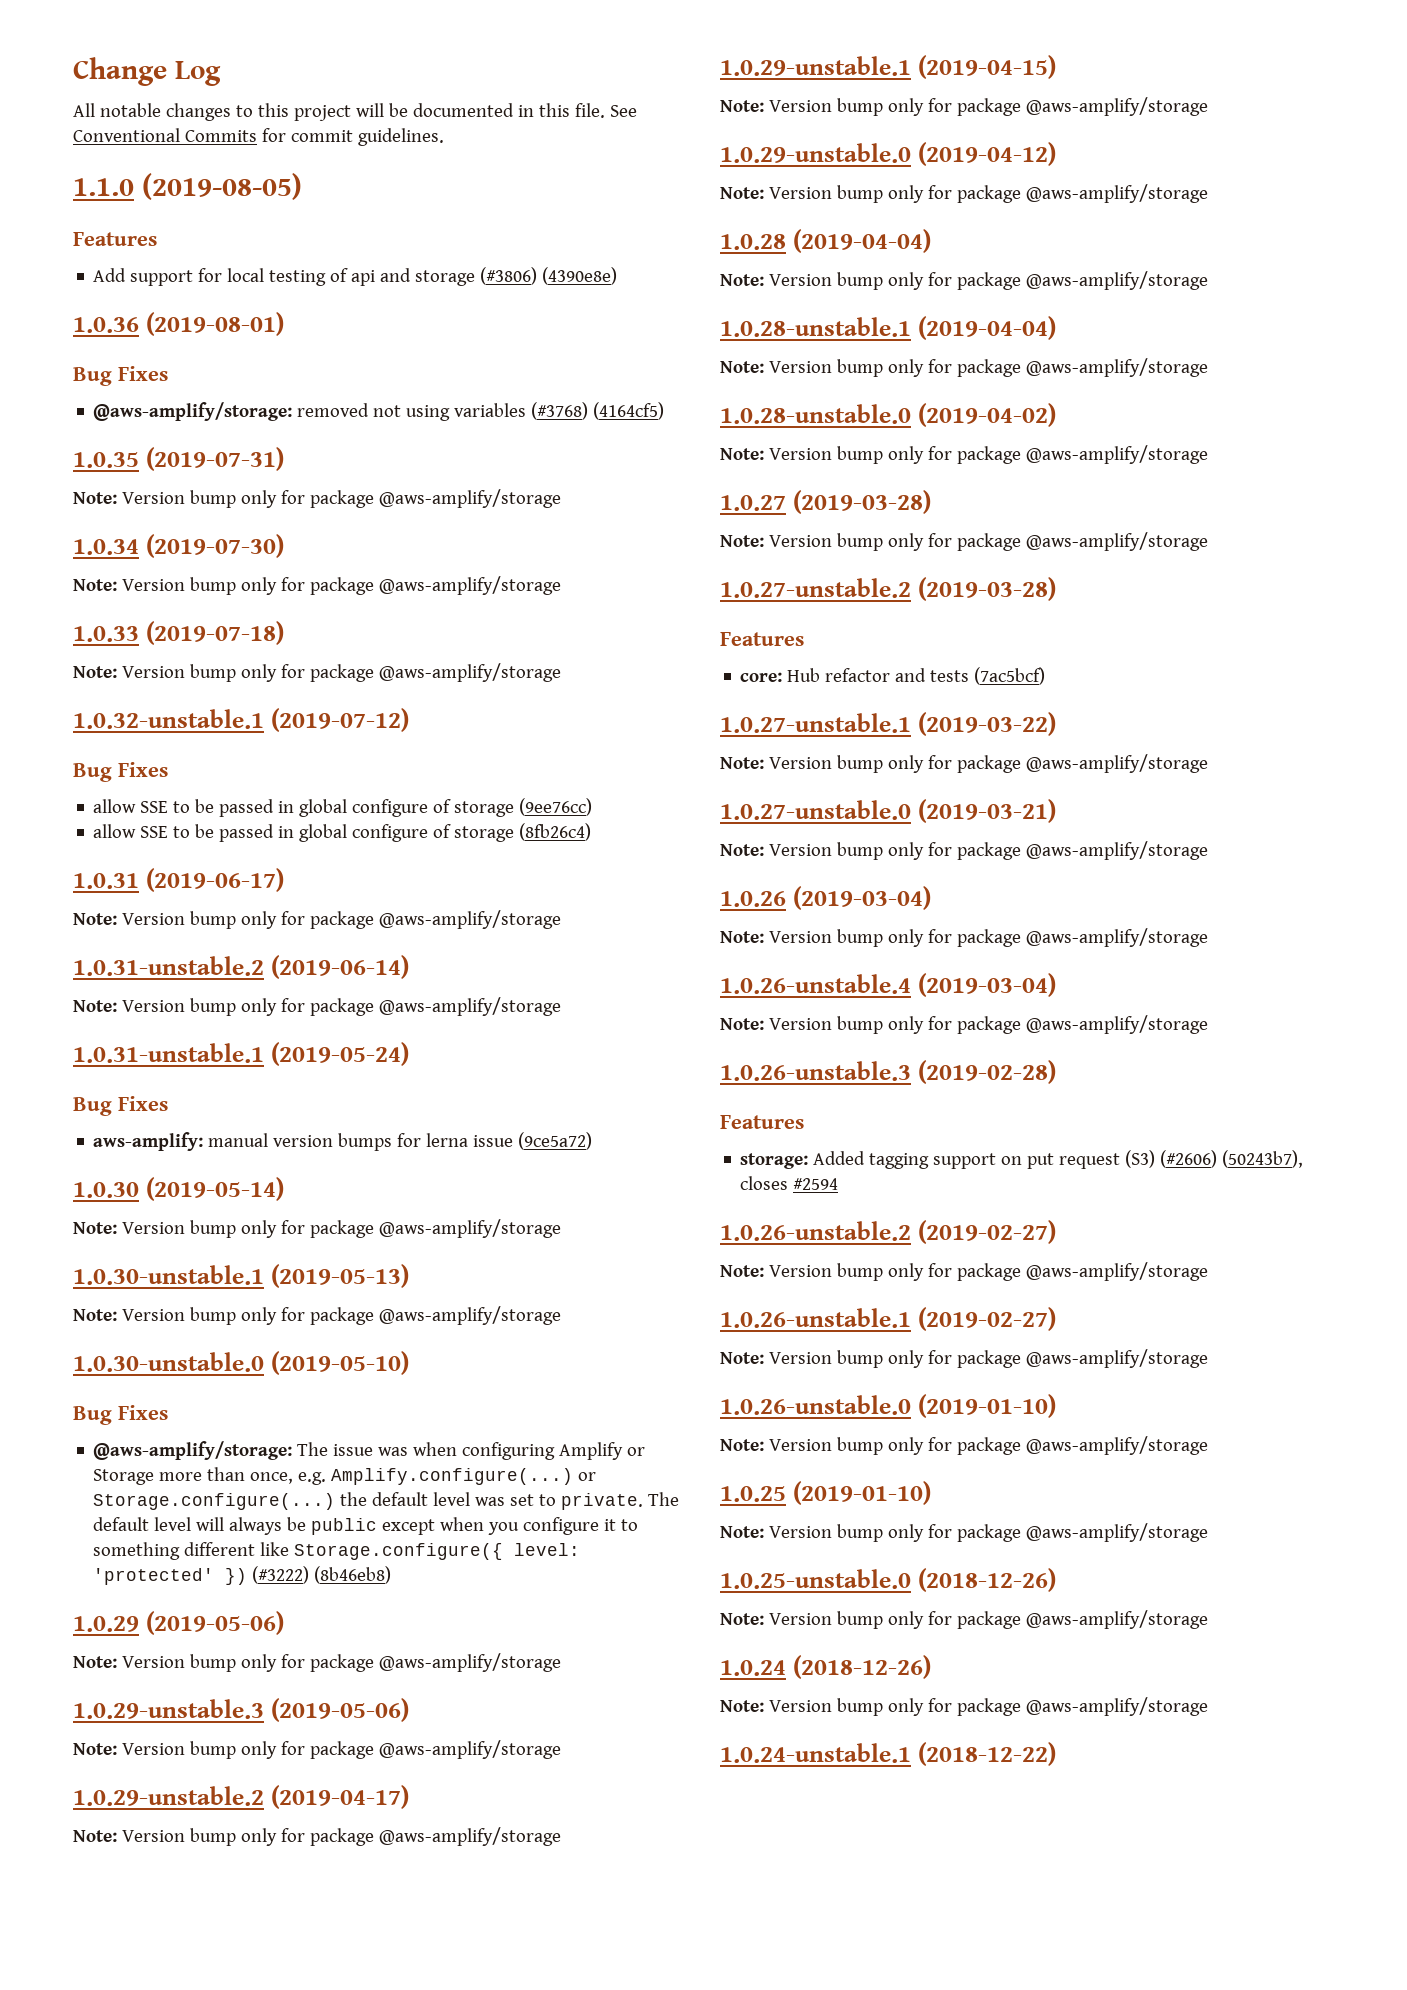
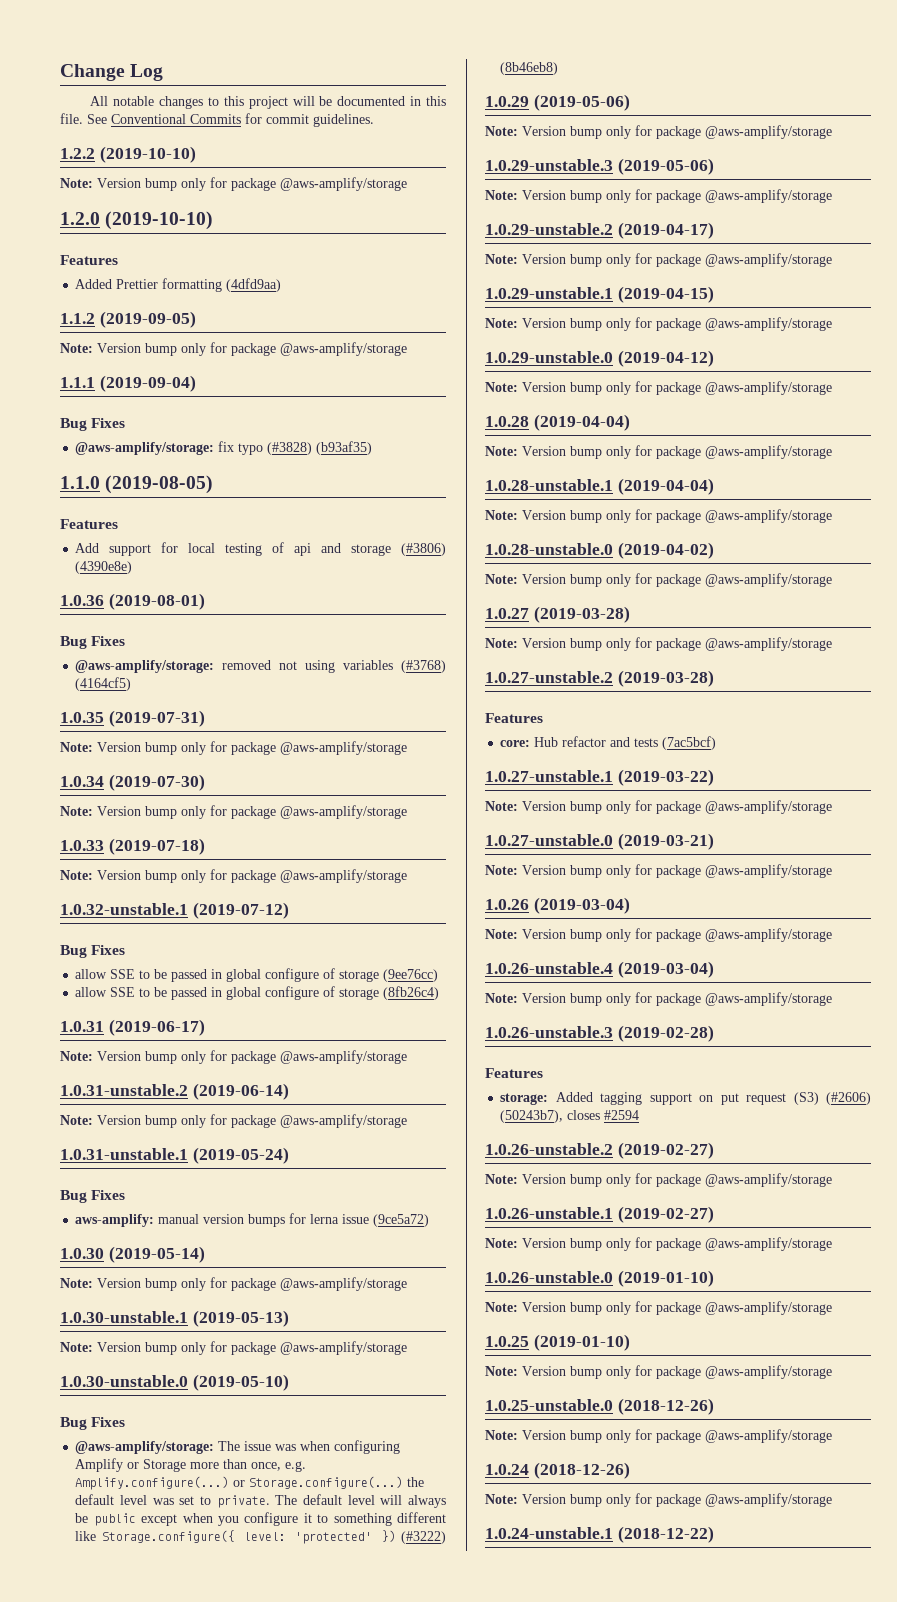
(444, 137) none -> [60,146,196,163] [60,177,407,191] [60,211,214,230] [60,255,118,265] [75,278,282,292] [60,311,196,328] [60,342,407,356] [60,375,196,392] [60,418,126,431] [75,441,373,455] // 1.2.2 (2019-10-10) // Note: Version bump only for package @aws-amplify/storage // 1.2.0 (2019-10-10) // Features // Added Prettier formatting (4dfd9aa) // 1.1.2 (2019-09-05) // Note: Version bump only for package @aws-amplify/storage // 1.1.1 (2019-09-04) // Bug Fixes // @aws-amplify/storage: fix typo (#3828) (b93af35)

